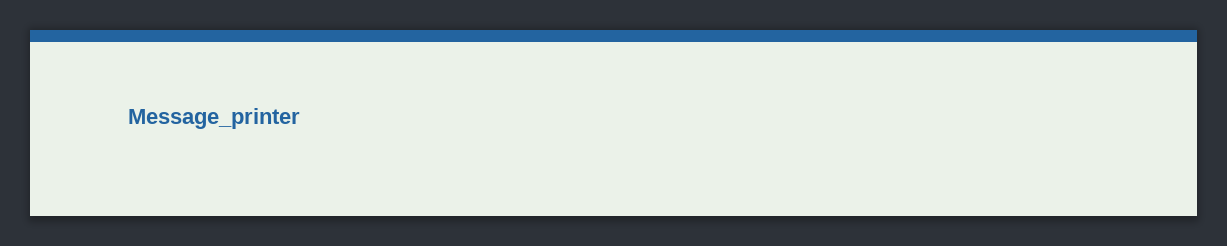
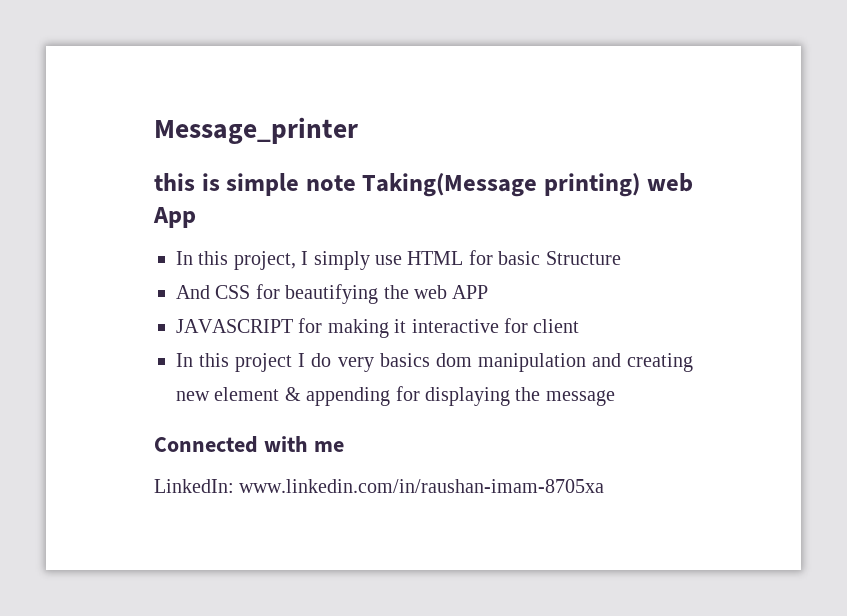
(300, 118) none -> [154,173,693,197] [153,207,196,228] [176,250,621,270] [176,284,489,304] [176,318,580,338] [176,353,693,372] [176,386,615,406] [154,436,344,453] [154,479,605,493] // this is simple note Taking(Message printing) web App // In this project, I simply use HTML for basic Structure // And CSS for beautifying the web APP // JAVASCRIPT for making it interactive for client // In this project I do very basics dom manipulation and creating new element & appending for displaying the message // Connected with me // LinkedIn: www.linkedin.com/in/raushan-imam-8705xa

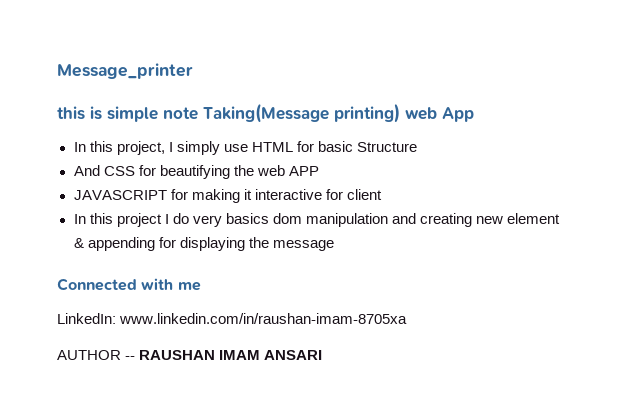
(605, 486) none -> [57,350,323,360] // AUTHOR -- RAUSHAN IMAM ANSARI

